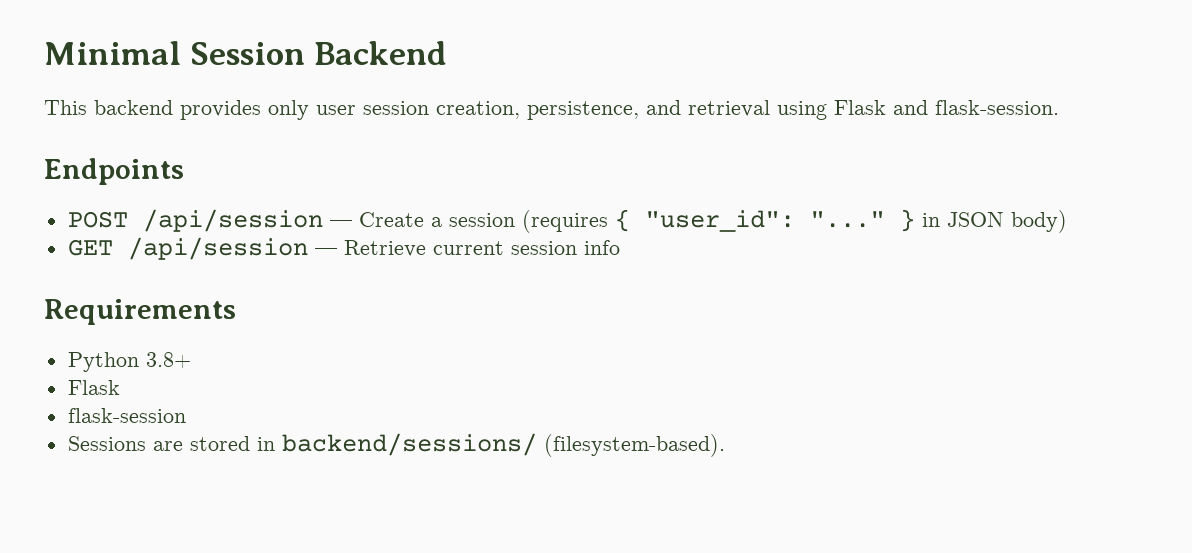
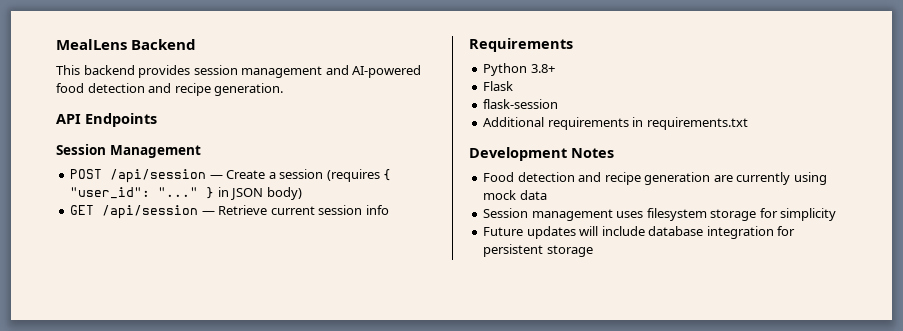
[44,41,306,65] Minimal Session -> [56,39,127,50] MealLens
[268,100,1059,120] only user session creation, persistence, and retrieval using Flask and flask-session. // -> [193,65,422,78] [56,83,284,96] [56,114,81,124] session management and AI-powered food detection and recipe generation. // API
(184, 171) none -> [56,144,201,158] // Session Management
[67,433,725,457] Sessions are stored in backend/sessions/ (filesystem-based). -> [483,117,748,130] [469,147,614,161] [483,172,827,185] [483,190,547,200] [483,208,837,221] [483,226,796,239] [483,244,593,257] Additional requirements in requirements.txt // Development Notes // Food detection and recipe generation are currently using mock data // Session management uses filesystem storage for simplicity // Future updates will include database integration for persistent storage

